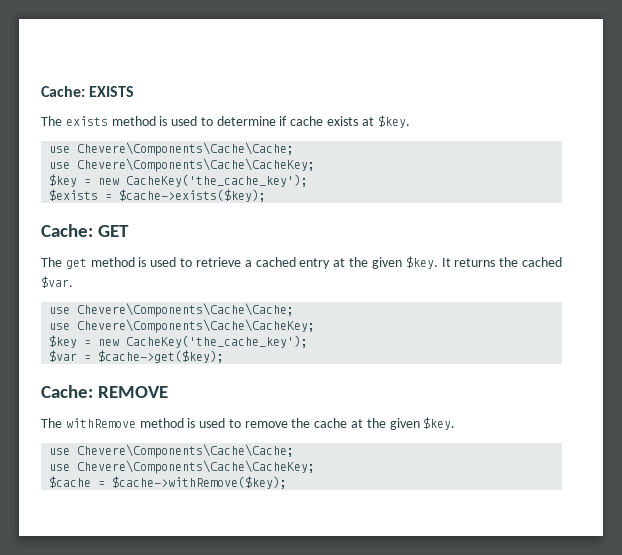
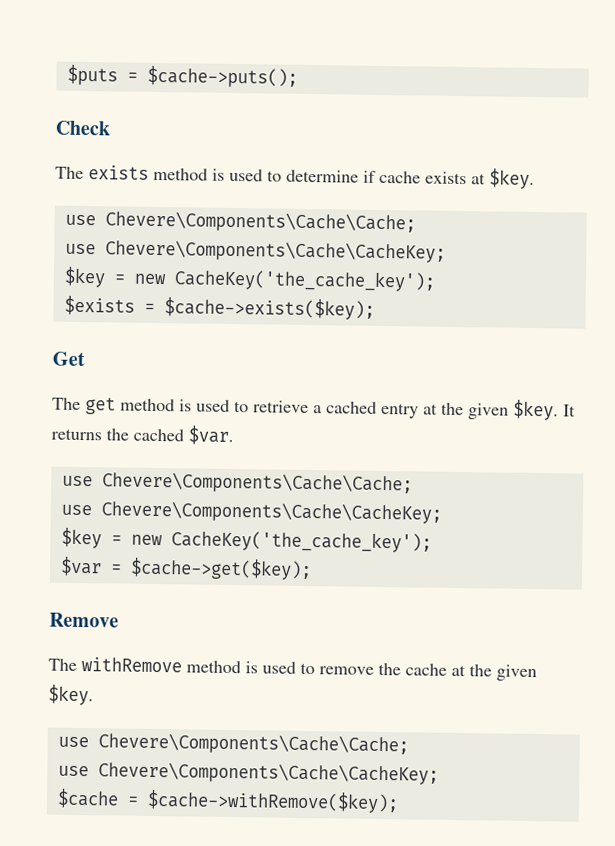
[41,86,135,97] Cache: EXISTS -> [66,64,298,88] [55,120,110,136] $puts = $cache->puts(); // Check
[41,224,130,237] Cache: GET -> [52,351,85,367] Get
[41,385,169,398] Cache: REMOVE -> [49,612,119,628] Remove

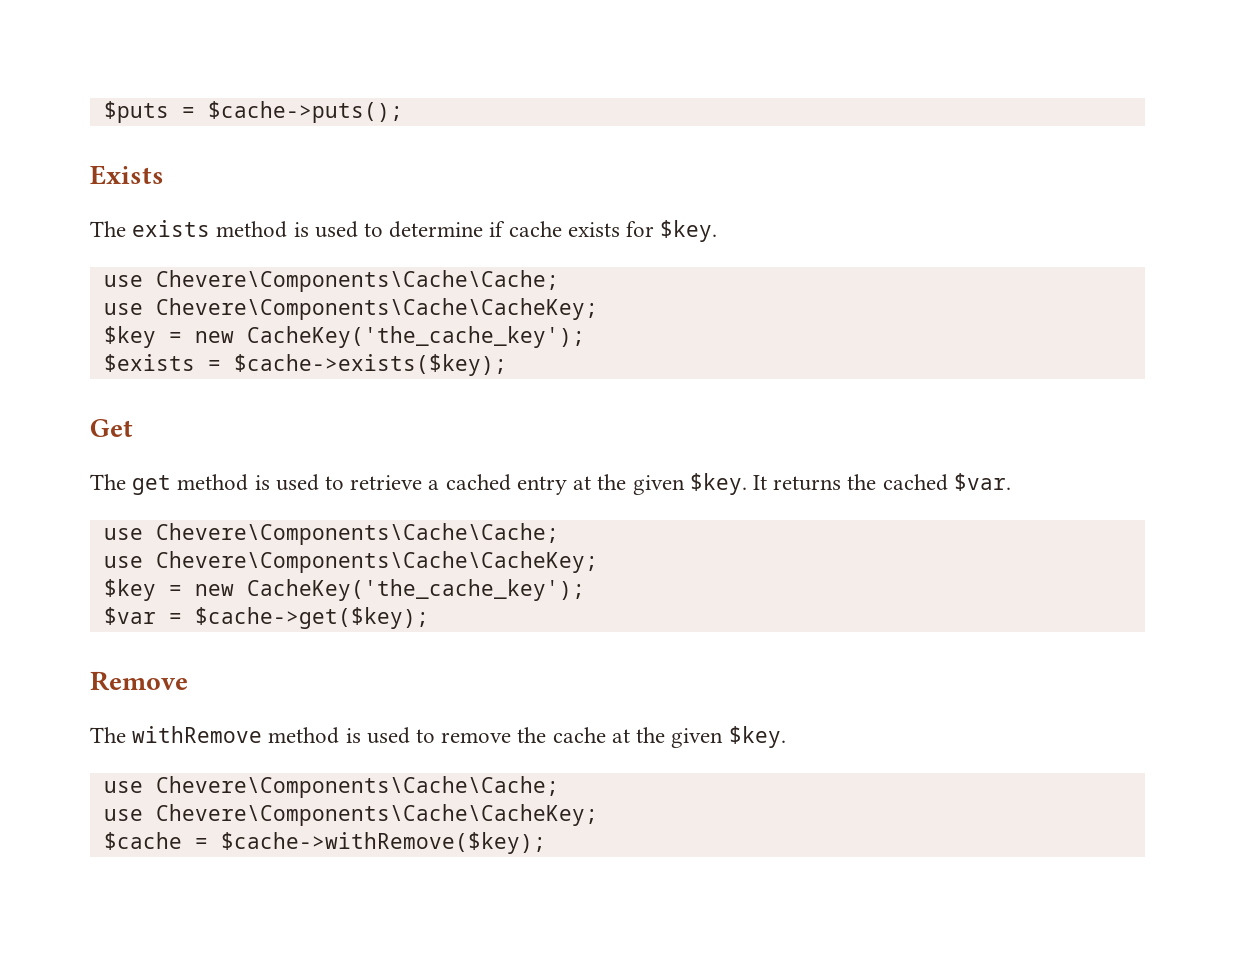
[55,120,110,136] Check -> [90,165,164,185] Exists
[471,173,486,185] at -> [626,221,655,237] for

